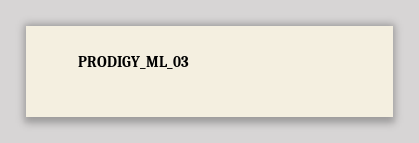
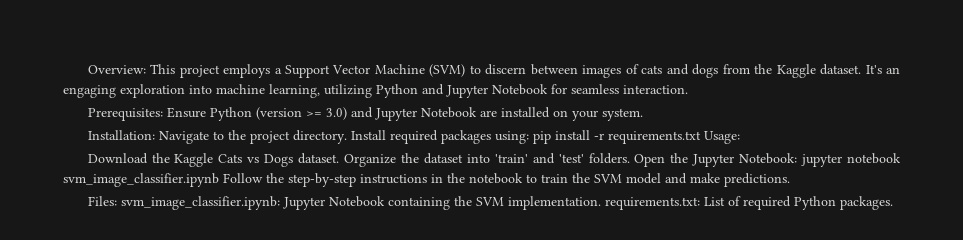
[78,56,189,69] PRODIGY_ML_03 -> [87,64,901,78] [63,84,688,98] [87,107,643,121] [87,130,740,144] [87,153,902,167] [63,173,790,187] [87,196,893,210] Overview: This project employs a Support Vector Machine (SVM) to discern between images of cats and dogs from the Kaggle dataset. It's an engaging exploration into machine learning, utilizing Python and Jupyter Notebook for seamless interaction. // Prerequisites: Ensure Python (version >= 3.0) and Jupyter Notebook are installed on your system. // Installation: Navigate to the project directory. Install required packages using: pip install -r requirements.txt Usage: // Download the Kaggle Cats vs Dogs dataset. Organize the dataset into 'train' and 'test' folders. Open the Jupyter Notebook: jupyter notebook svm_image_classifier.ipynb Follow the step-by-step instructions in the notebook to train the SVM model and make predictions. // Files: svm_image_classifier.ipynb: Jupyter Notebook containing the SVM implementation. requirements.txt: List of required Python packages.

